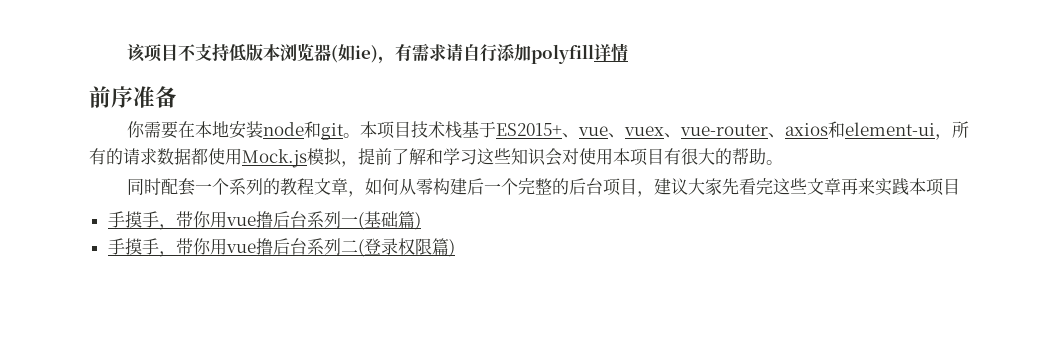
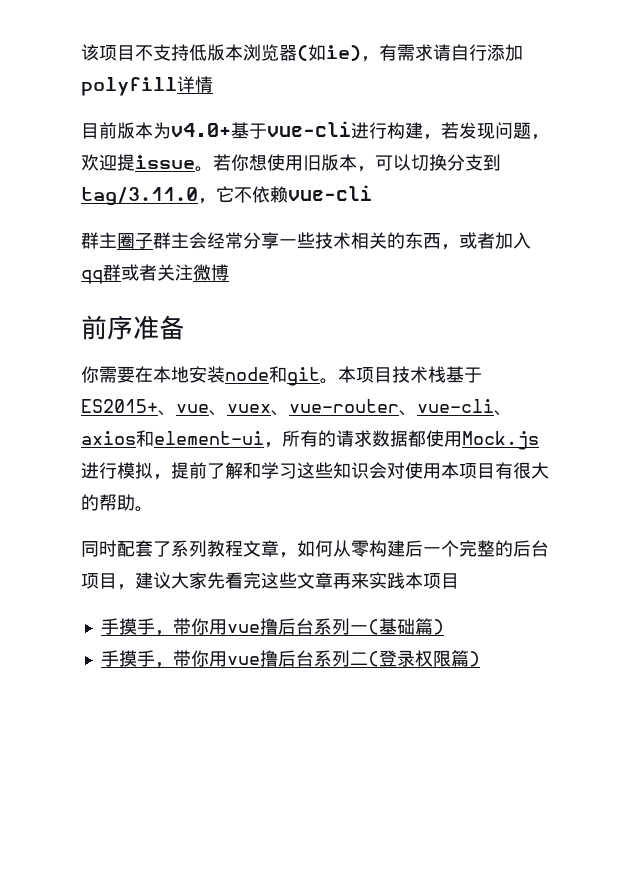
(628, 52) none -> [81,121,549,140] [81,154,501,172] [81,185,372,206] [81,232,531,250] [81,264,229,284] // 目前版本为v4.0+基于vue-cli进行构建，若发现问题，欢迎提issue。若你想使用旧版本，可以切换分支到tag/3.11.0，它不依赖vue-cli // 群主圈子群主会经常分享一些技术相关的东西，或者加入qq群或者关注微博
(785, 135) none -> [417,399,512,416] vue-cli、
(307, 158) none -> [81,462,117,479] 进行
[194,178,280,195] 一个系列的 -> [153,540,207,557] 了系列

